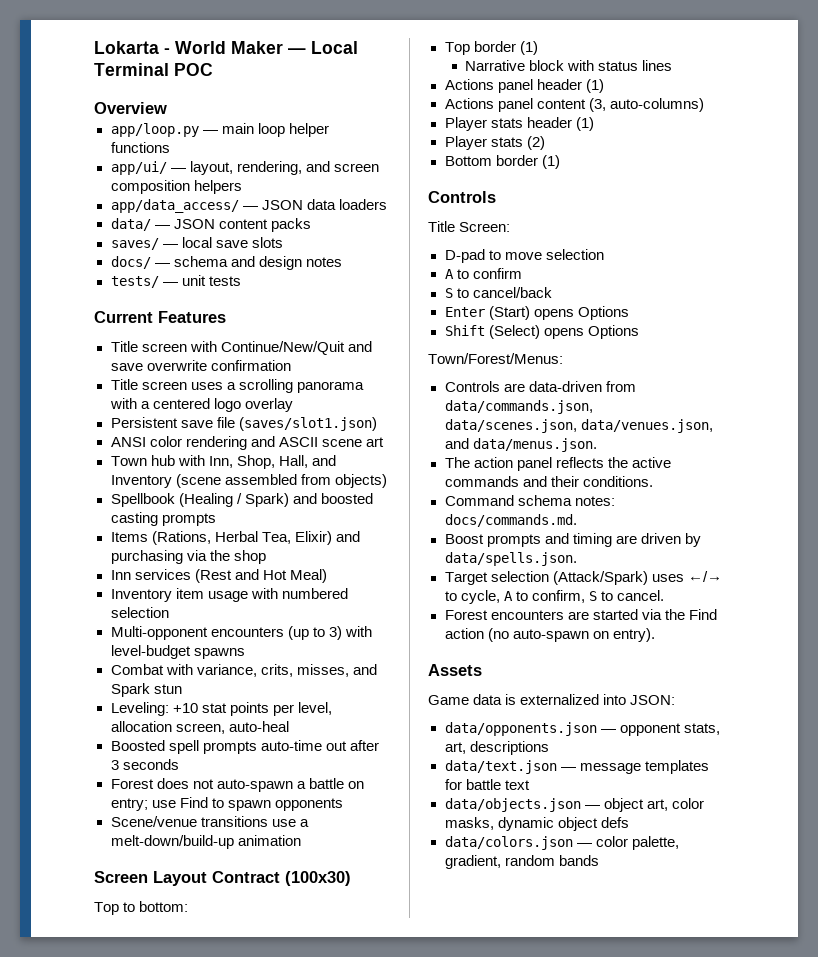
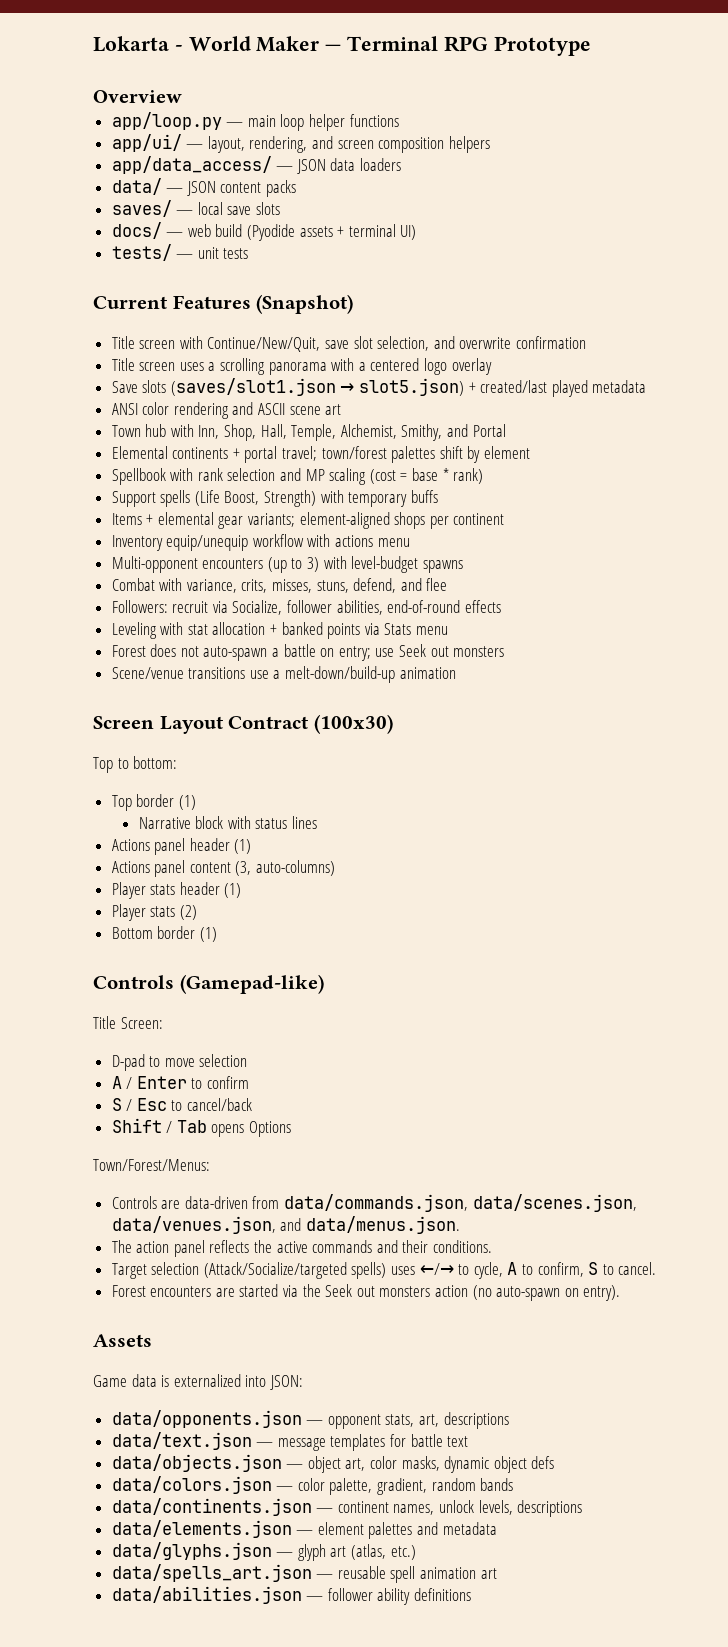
[311,41,358,54] [94,63,213,76] Local Terminal POC -> [347,36,591,56] Terminal RPG Prototype
[173,256,342,270] schema and design notes -> [187,224,417,241] web build (Pyodide assets + terminal UI)
(226, 317) none -> [256,294,354,314] (Snapshot)
[220,341,372,355] [110,363,143,371] Continue/New/Quit and save -> [207,336,455,352] Continue/New/Quit, save slot selection, and
[110,417,377,431] Persistent save file (saves/slot1.json) -> [111,378,647,397] Save slots (saves/slot1.json → slot5.json) + created/last played metadata
[311,455,336,466] [110,474,387,488] [110,493,373,507] [110,512,216,526] [110,531,360,545] [110,550,266,564] [110,569,327,583] [110,588,348,602] [110,607,169,618] and Inventory (scene assembled from objects) // Spellbook (Healing / Spark) and boosted casting prompts // Items (Rations, Herbal Tea, Elixir) and purchasing via the shop // Inn services (Rest and Hot Meal) // Inventory item usage with numbered selection -> [291,424,506,441] [111,446,531,463] [111,468,484,485] [111,490,438,507] [111,512,505,529] [111,534,410,551] Temple, Alchemist, Smithy, and Portal // Elemental continents + portal travel; town/forest palettes shift by element // Spellbook with rank selection and MP scaling (cost = base * rank) // Support spells (Life Boost, Strength) with temporary buffs // Items + elemental gear variants; element-aligned shops per continent // Inventory equip/unequip workflow with actions menu
[352,664,377,675] [110,683,182,697] [110,702,332,716] [110,721,289,734] [110,740,379,754] [110,759,179,770] and Spark stun // Leveling: +10 stat points per level, allocation screen, auto-heal // Boosted spell prompts auto-time out after 3 seconds -> [316,578,448,593] [111,600,501,615] [111,622,449,639] stuns, defend, and flee // Followers: recruit via Socialize, follower abilities, end-of-round effects // Leveling with stat allocation + banked points via Stats menu
[179,797,343,811] Find to spawn opponents -> [399,644,505,657] Seek out monsters
(496, 197) none -> [179,974,324,994] (Gamepad-like)
(454, 274) none -> [126,1076,187,1089] / Enter
(453, 293) none -> [126,1098,167,1111] / Esc
[444,306,629,320] // Enter (Start) opens Options -> (253, 1104) none
[488,325,540,339] (Select) -> [166,1120,207,1133] / Tab
[444,495,615,506] [444,514,577,527] [444,533,701,547] [444,552,577,566] // Command schema notes: docs/commands.md. // Boost prompts and timing are driven by data/spells.json. -> (493, 1246) none
[552,571,648,585] (Attack/Spark) -> [203,1262,387,1279] (Attack/Socialize/targeted spells)
[688,609,717,620] Find -> [325,1284,431,1297] Seek out monsters
(599, 860) none -> [111,1498,583,1517] [111,1520,497,1539] [111,1542,416,1561] [111,1564,497,1583] [111,1586,472,1605] // data/continents.json — continent names, unlock levels, descriptions // data/elements.json — element palettes and metadata // data/glyphs.json — glyph art (atlas, etc.) // data/spells_art.json — reusable spell animation art // data/abilities.json — follower ability definitions

